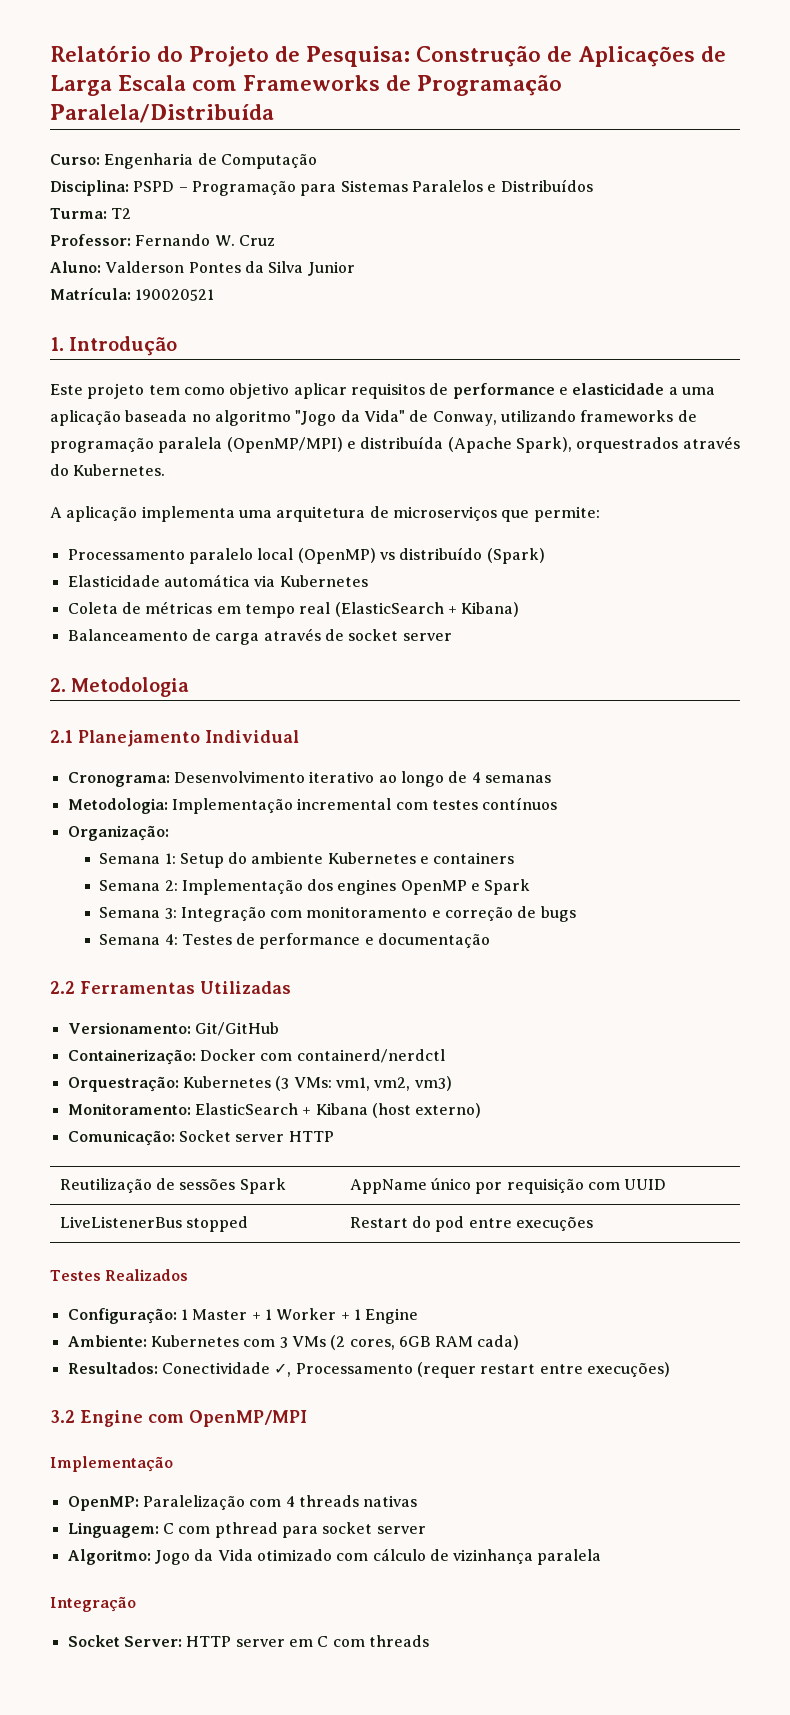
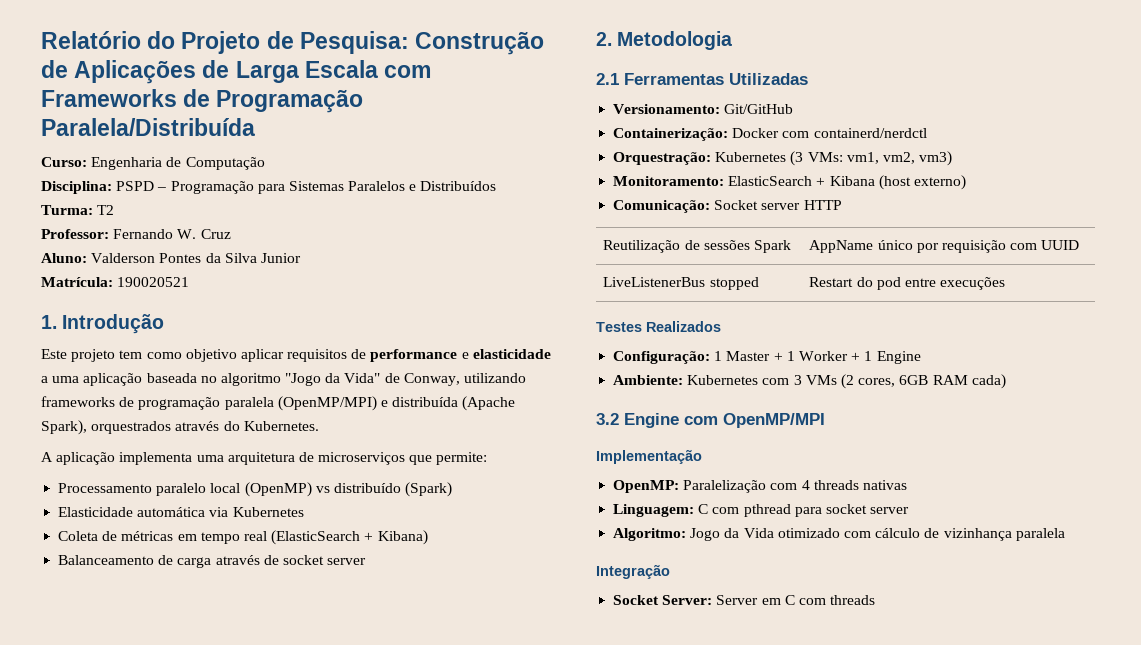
[78,730,299,747] [67,771,551,787] [67,797,558,814] [67,825,169,841] [99,852,515,868] [99,879,531,895] [99,906,576,922] [99,933,491,949] [50,981,75,994] Planejamento Individual // Cronograma: Desenvolvimento iterativo ao longo de 4 semanas // Metodologia: Implementação incremental com testes contínuos // Organização: // Semana 1: Setup do ambiente Kubernetes e containers // Semana 2: Implementação dos engines OpenMP e Spark // Semana 3: Integração com monitoramento e correção de bugs // Semana 4: Testes de performance e documentação // 2.2 -> (619, 79) none
[67,1362,670,1378] // Resultados: Conectividade ✓, Processamento (requer restart entre execuções) -> (1006, 381) none
[186,1636,285,1647] HTTP server -> [716,595,759,605] Server

